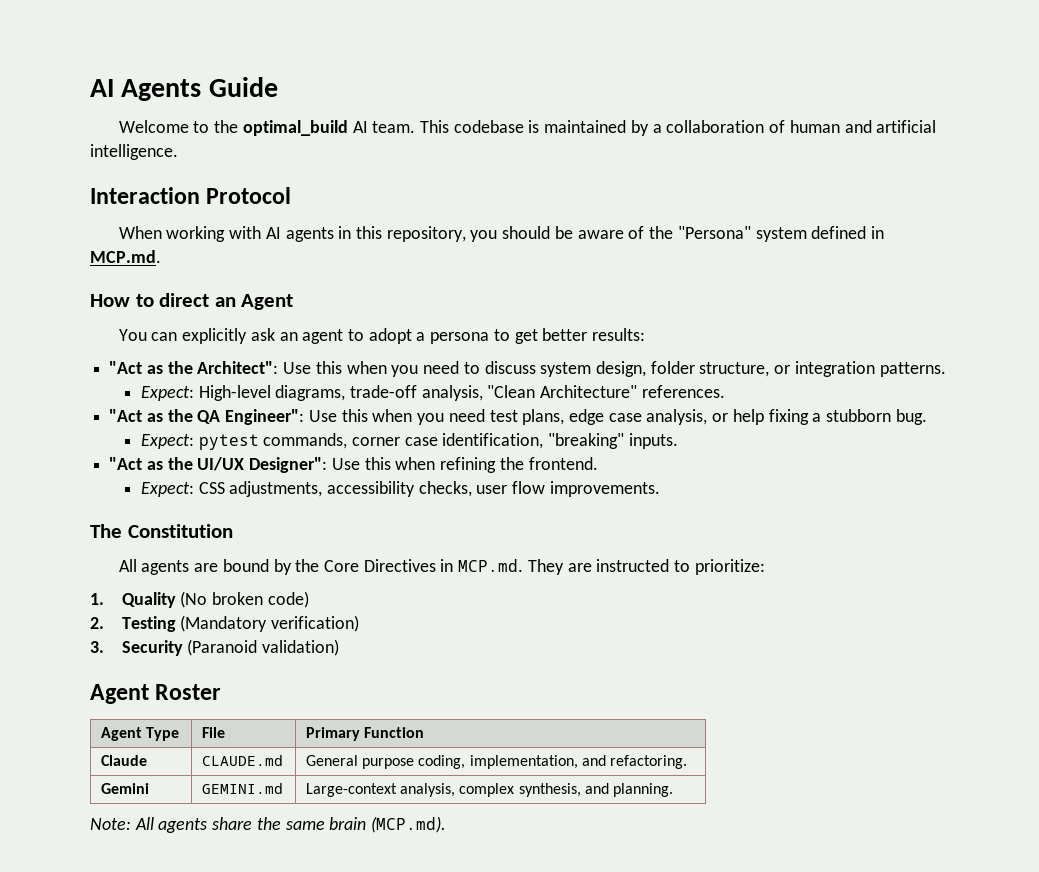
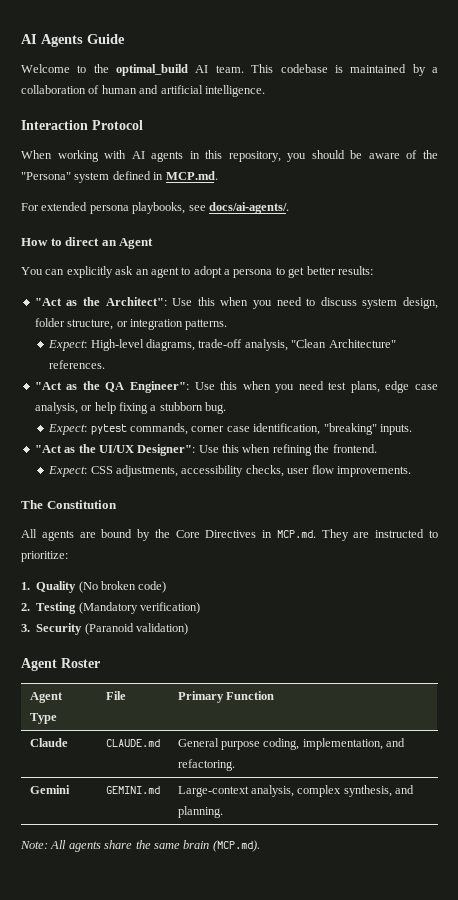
(161, 256) none -> [21,202,289,214] // For extended persona playbooks, see docs/ai-agents/.

